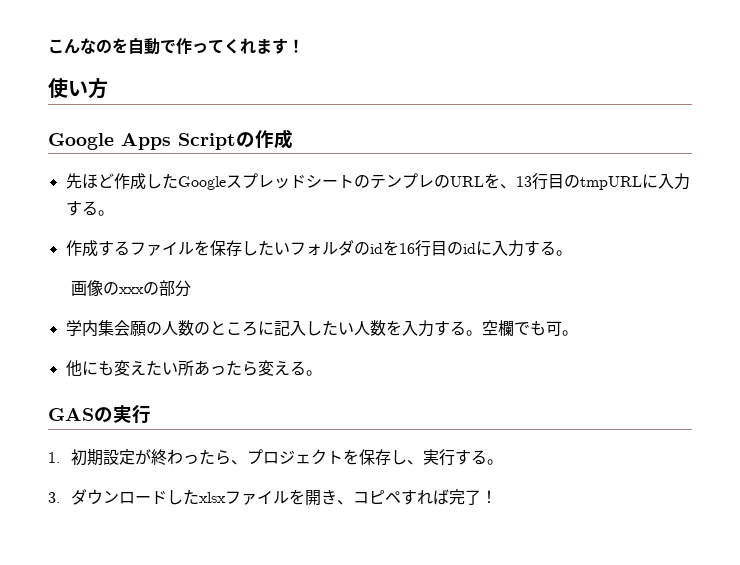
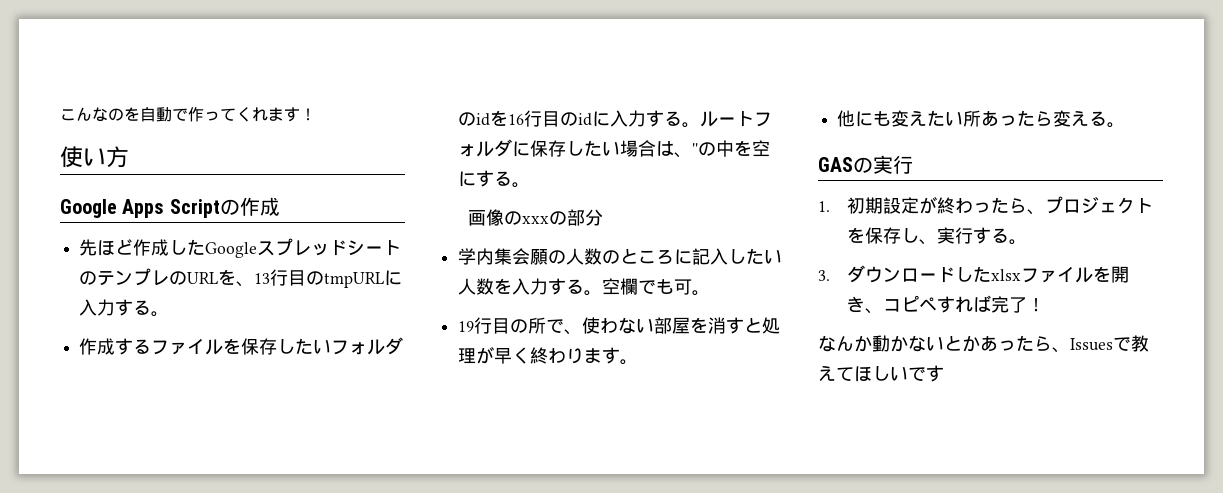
(572, 253) none -> [700,111,773,127] [458,139,771,158] [458,170,531,188] ルートフォルダに保存したい場合は、''の中を空にする。
(578, 333) none -> [458,317,781,335] [458,346,639,365] // 19行目の所で、使わない部屋を消すと処理が早く終わります。
(497, 497) none -> [818,335,1149,353] [818,365,944,382] // なんか動かないとかあったら、Issuesで教えてほしいです

